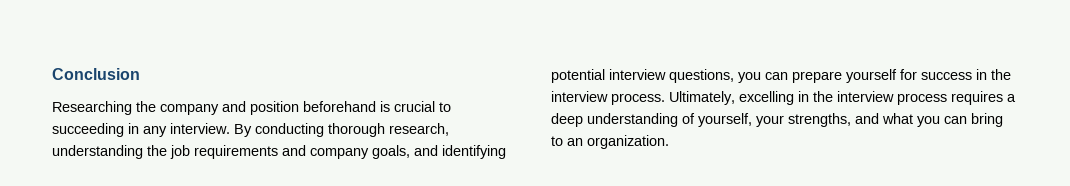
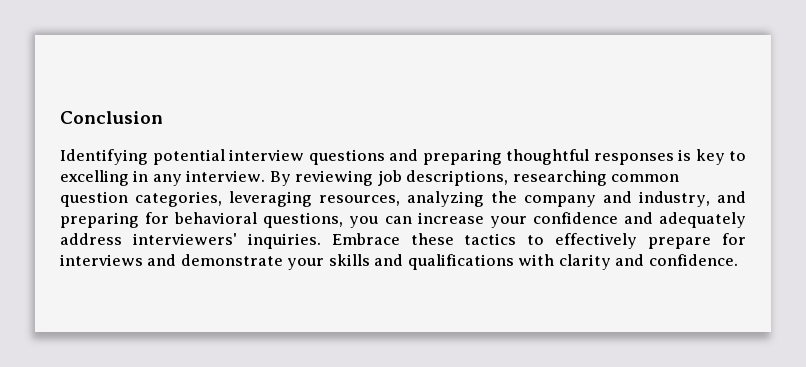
[52,101,451,115] [52,123,449,137] [52,145,506,159] [551,69,1011,83] [551,91,1016,105] [551,113,1003,127] [551,135,669,149] Researching the company and position beforehand is crucial to succeeding in any interview. By conducting thorough research, understanding the job requirements and company goals, and identifying potential interview questions, you can prepare yourself for success in the interview process. Ultimately, excelling in the interview process requires a deep understanding of yourself, your strengths, and what you can bring to an organization. -> [60,149,746,165] [60,170,680,186] [60,191,746,207] [60,212,747,228] [60,233,747,249] [60,254,738,270] Identifying potential interview questions and preparing thoughtful responses is key to excelling in any interview. By reviewing job descriptions, researching common question categories, leveraging resources, analyzing the company and industry, and preparing for behavioral questions, you can increase your confidence and adequately address interviewers' inquiries. Embrace these tactics to effectively prepare for interviews and demonstrate your skills and qualifications with clarity and confidence.

